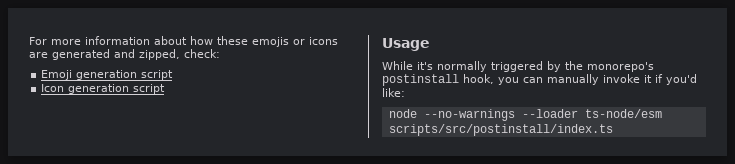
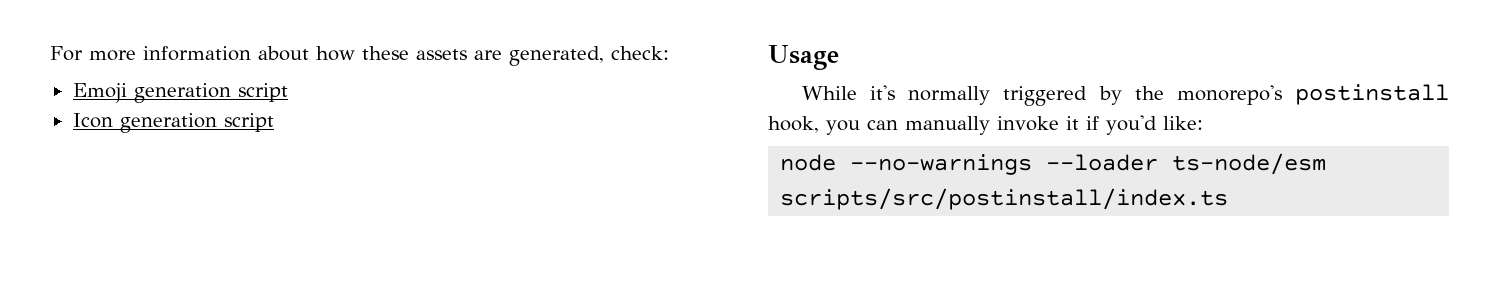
[252,37,338,47] [29,49,180,60] emojis or icons are generated and zipped, -> [416,46,604,66] assets are generated,

